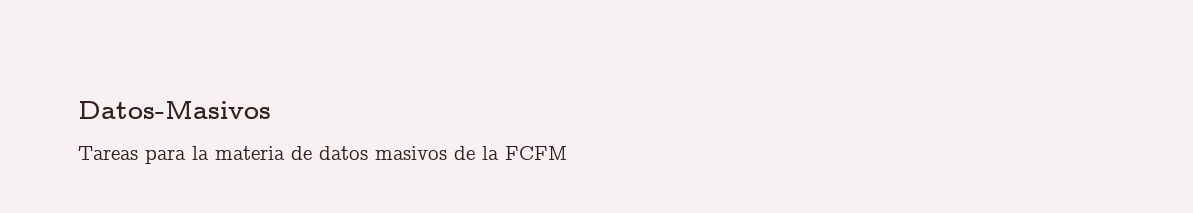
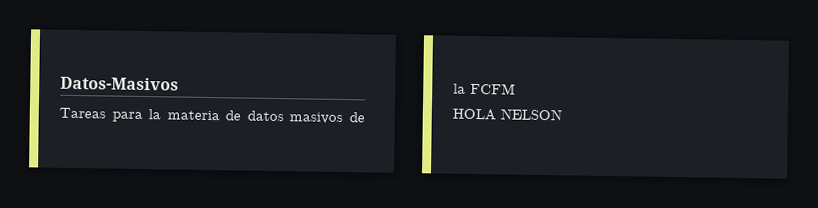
(567, 153) none -> [452,108,562,121] // HOLA NELSON

